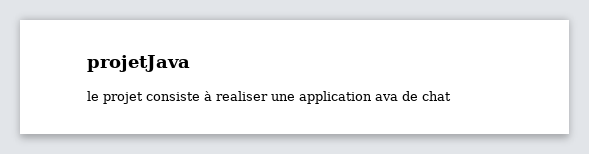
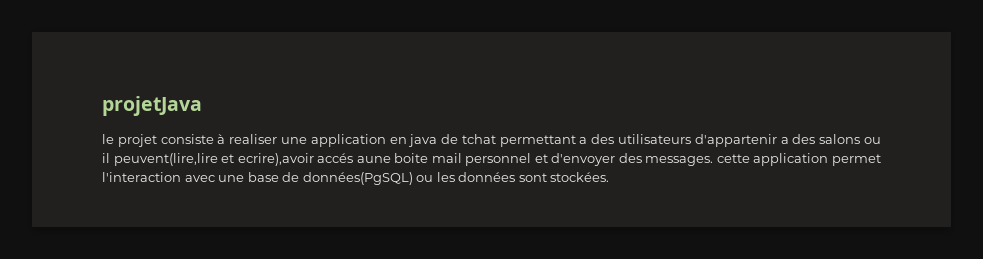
[375,91,451,101] ava de chat -> [389,134,881,147] [102,153,881,166] [102,172,610,185] en java de tchat permettant a des utilisateurs d'appartenir a des salons ou il peuvent(lire,lire et ecrire),avoir accés aune boite mail personnel et d'envoyer des messages. cette application permet l'interaction avec une base de données(PgSQL) ou les données sont stockées.

